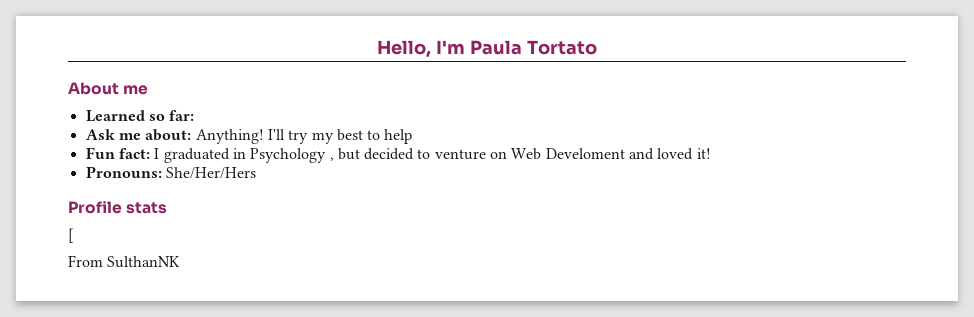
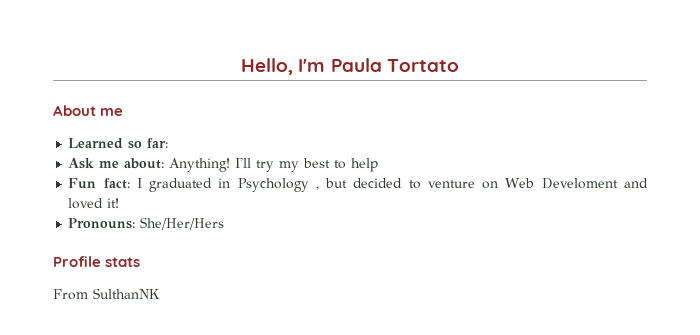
[68,228,74,243] // [ -> (141, 262) none

